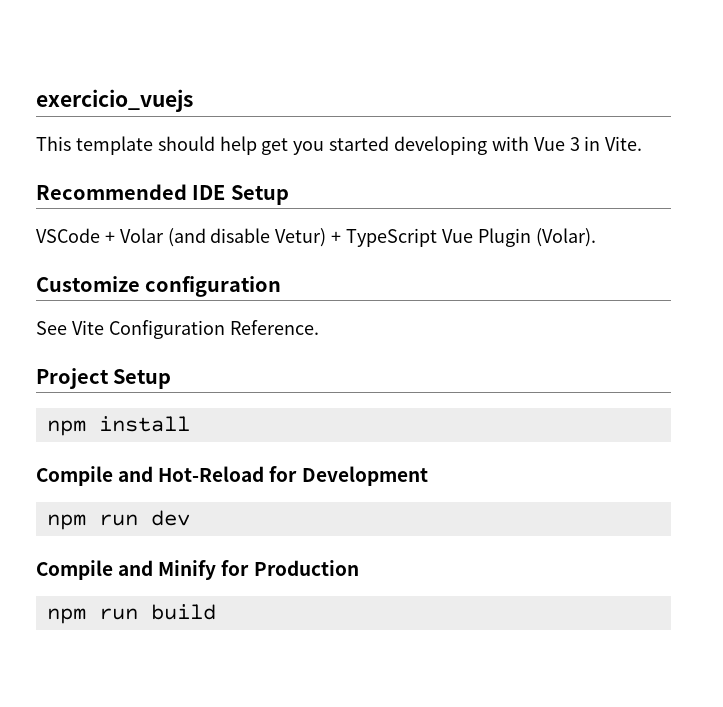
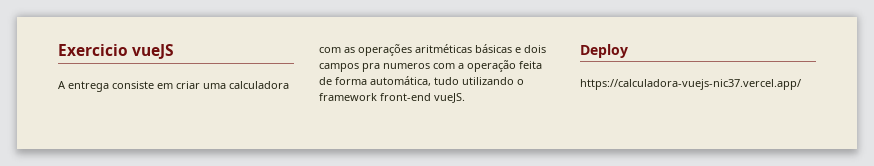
[36,89,193,112] [36,136,643,155] [36,184,289,205] [36,228,596,247] [36,276,282,297] [36,320,319,339] [36,368,172,389] [46,416,190,436] [36,466,428,486] [46,510,190,530] [36,560,359,580] [46,604,216,624] exercicio_vuejs // This template should help get you started developing with Vue 3 in Vite. // Recommended IDE Setup // VSCode + Volar (and disable Vetur) + TypeScript Vue Plugin (Volar). // Customize configuration // See Vite Configuration Reference. // Project Setup // npm install // Compile and Hot-Reload for Development // npm run dev // Compile and Minify for Production // npm run build -> [58,44,175,59] [58,81,289,92] [319,44,546,56] [319,60,542,72] [319,76,524,86] [319,93,465,103] [580,44,628,58] [580,79,801,90] Exercicio vueJS // A entrega consiste em criar uma calculadora com as operações aritméticas básicas e dois campos pra numeros com a operação feita de forma automática, tudo utilizando o framework front-end vueJS. // Deploy // https://calculadora-vuejs-nic37.vercel.app/

